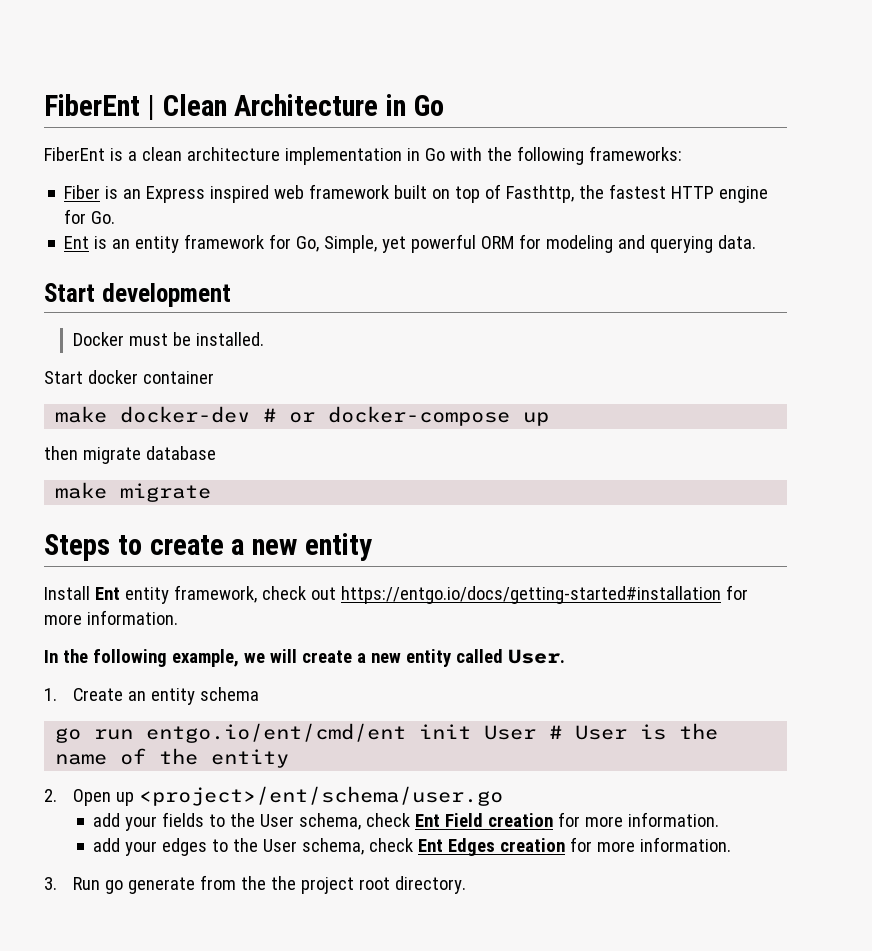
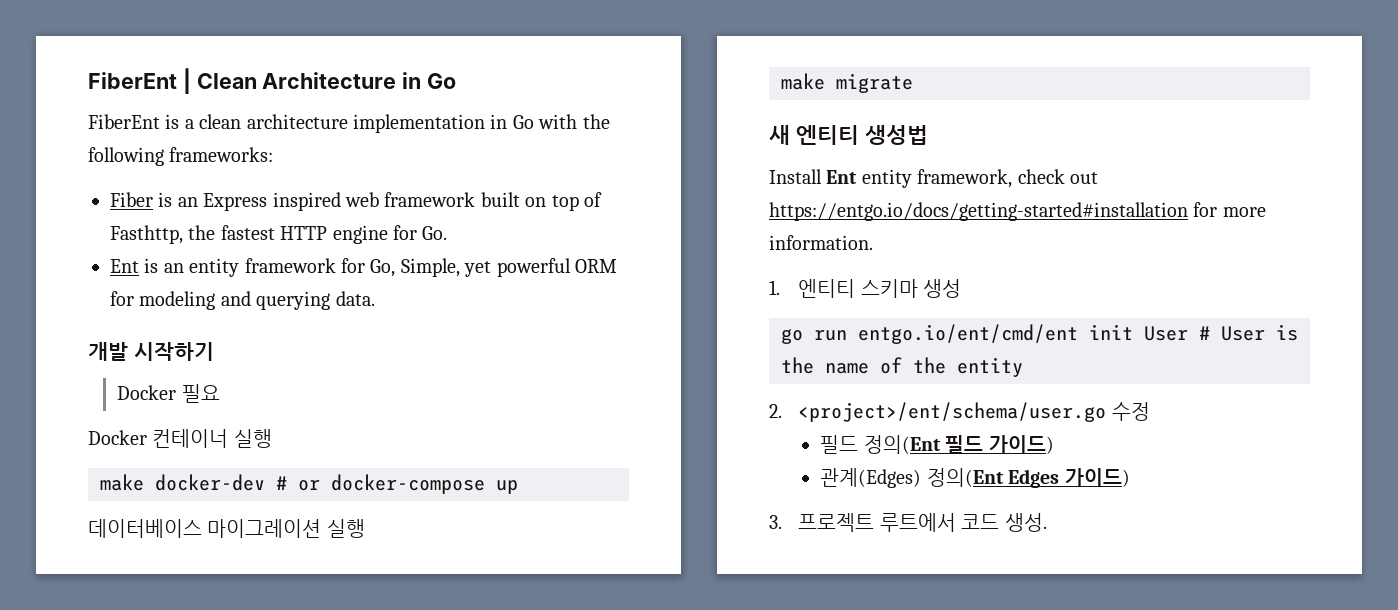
[44,283,231,307] [72,332,264,346] [44,370,214,384] Start development // Docker must be installed. // Start docker container -> [88,342,214,361] [117,384,220,403] [88,429,272,448] 개발 시작하기 // Docker 필요 // Docker 컨테이너 실행
[44,446,216,464] then migrate database -> [88,519,365,538] 데이터베이스 마이그레이션 실행
[44,533,373,561] Steps to create a new entity -> [769,125,928,145] 새 엔티티 생성법
[44,649,565,667] [44,687,259,705] In the following example, we will create a new entity called User. // 1. Create an entity schema -> [769,279,962,298] 1. 엔티티 스키마 생성
[72,789,134,806] Open up -> (782, 411) none
[93,812,720,831] [93,837,732,856] [44,875,466,894] // add your fields to the User schema, check Ent Field creation for more information. // add your edges to the User schema, check Ent Edges creation for more information. // 3. Run go generate from the the project root directory. -> [1111,402,1150,421] [820,435,1054,454] [820,468,1130,488] [769,513,1047,532] 수정 // 필드 정의(Ent 필드 가이드) // 관계(Edges) 정의(Ent Edges 가이드) // 3. 프로젝트 루트에서 코드 생성.

